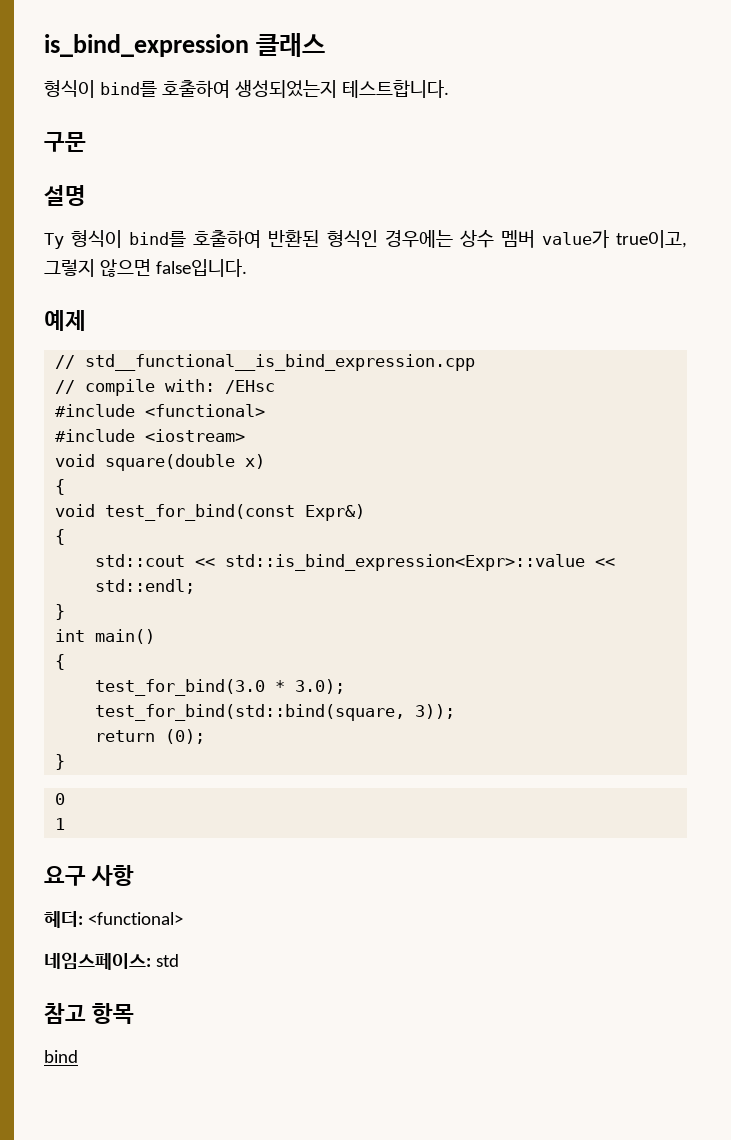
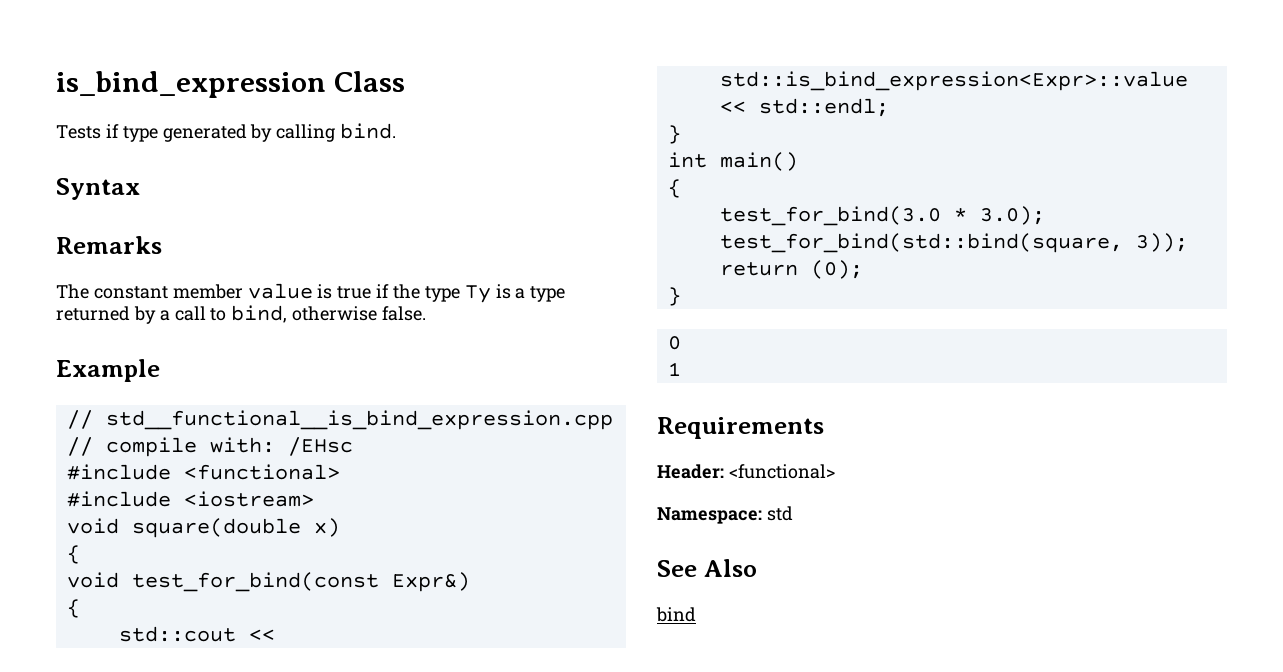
[256,33,326,57] [44,80,449,98] [44,132,86,152] [44,185,86,206] [44,230,688,249] [44,259,247,277] [44,310,86,331] 클래스 // 형식이 bind를 호출하여 생성되었는지 테스트합니다. // 구문 // 설명 // Ty 형식이 bind를 호출하여 반환된 형식인 경우에는 상수 멤버 value가 true이고, 그렇지 않으면 false입니다. // 예제 -> [333,71,405,92] [56,123,397,142] [56,178,140,200] [56,236,162,254] [56,283,566,303] [56,305,427,324] [56,359,160,382] Class // Tests if type generated by calling bind. // Syntax // Remarks // The constant member value is true if the type Ty is a type returned by a call to bind, otherwise false. // Example
[44,865,135,886] [44,911,183,928] [44,952,151,970] 요구 사항 // 헤더: <functional> // 네임스페이스: -> [657,417,824,439] [657,464,835,479] [657,507,762,524] Requirements // Header: <functional> // Namespace:
[44,1003,135,1024] 참고 항목 -> [657,559,757,577] See Also

